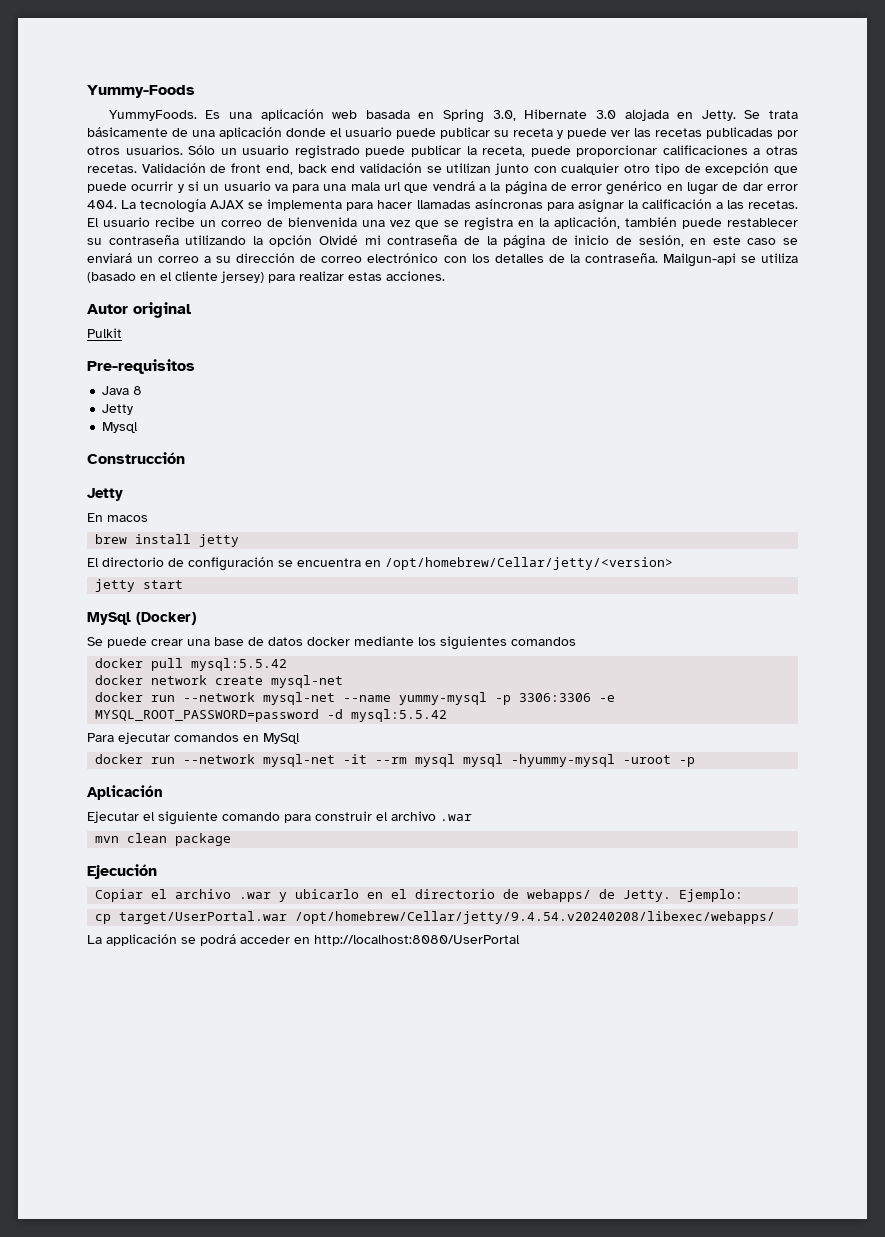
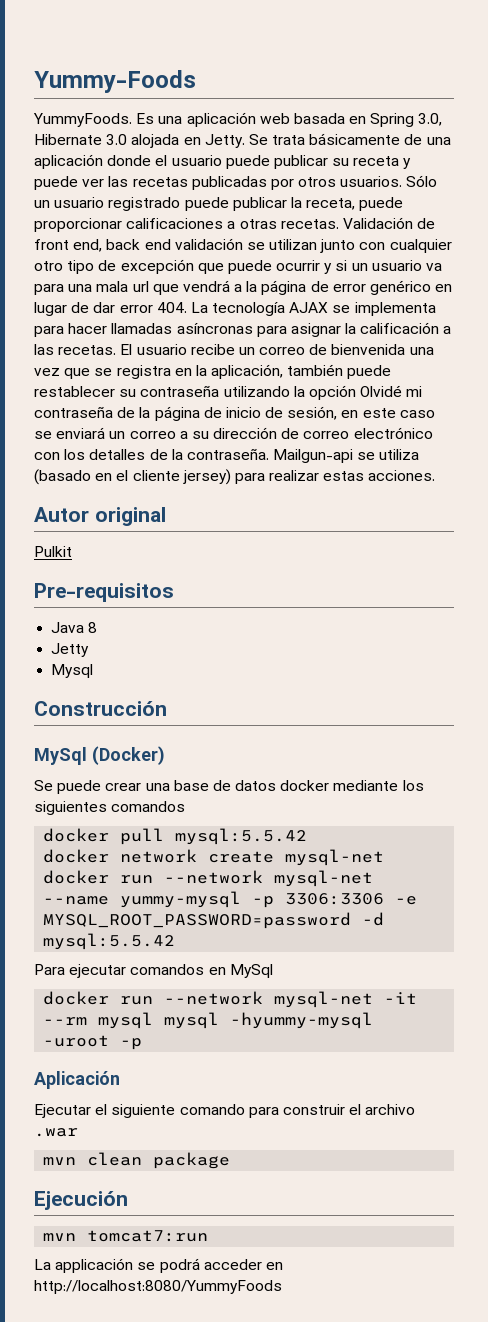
[87,488,123,501] [87,513,148,522] [95,534,240,547] [87,557,673,571] [95,579,184,592] // Jetty // En macos // brew install jetty // El directorio de configuración se encuentra en /opt/homebrew/Cellar/jetty/<version> // jetty start -> (167, 708) none
[95,889,744,902] [95,911,776,924] Copiar el archivo .war y ubicarlo en el directorio de webapps/ de Jetty. Ejemplo: // cp target/UserPortal.war /opt/homebrew/Cellar/jetty/9.4.54.v20240208/libexec/webapps/ -> [43,1230,209,1242] mvn tomcat7:run
[314,935,520,946] http://localhost:8080/UserPortal -> [34,1280,282,1294] http://localhost:8080/YummyFoods

